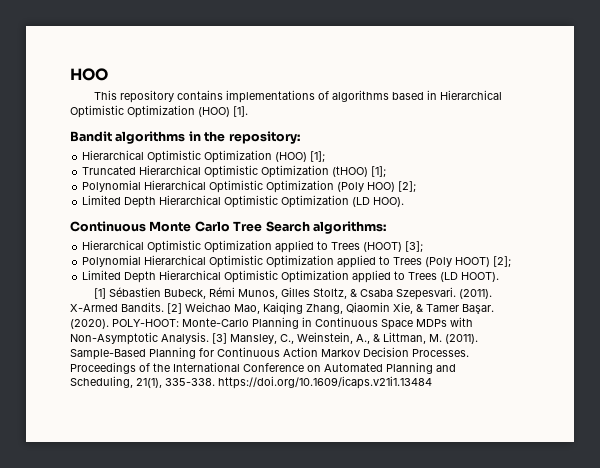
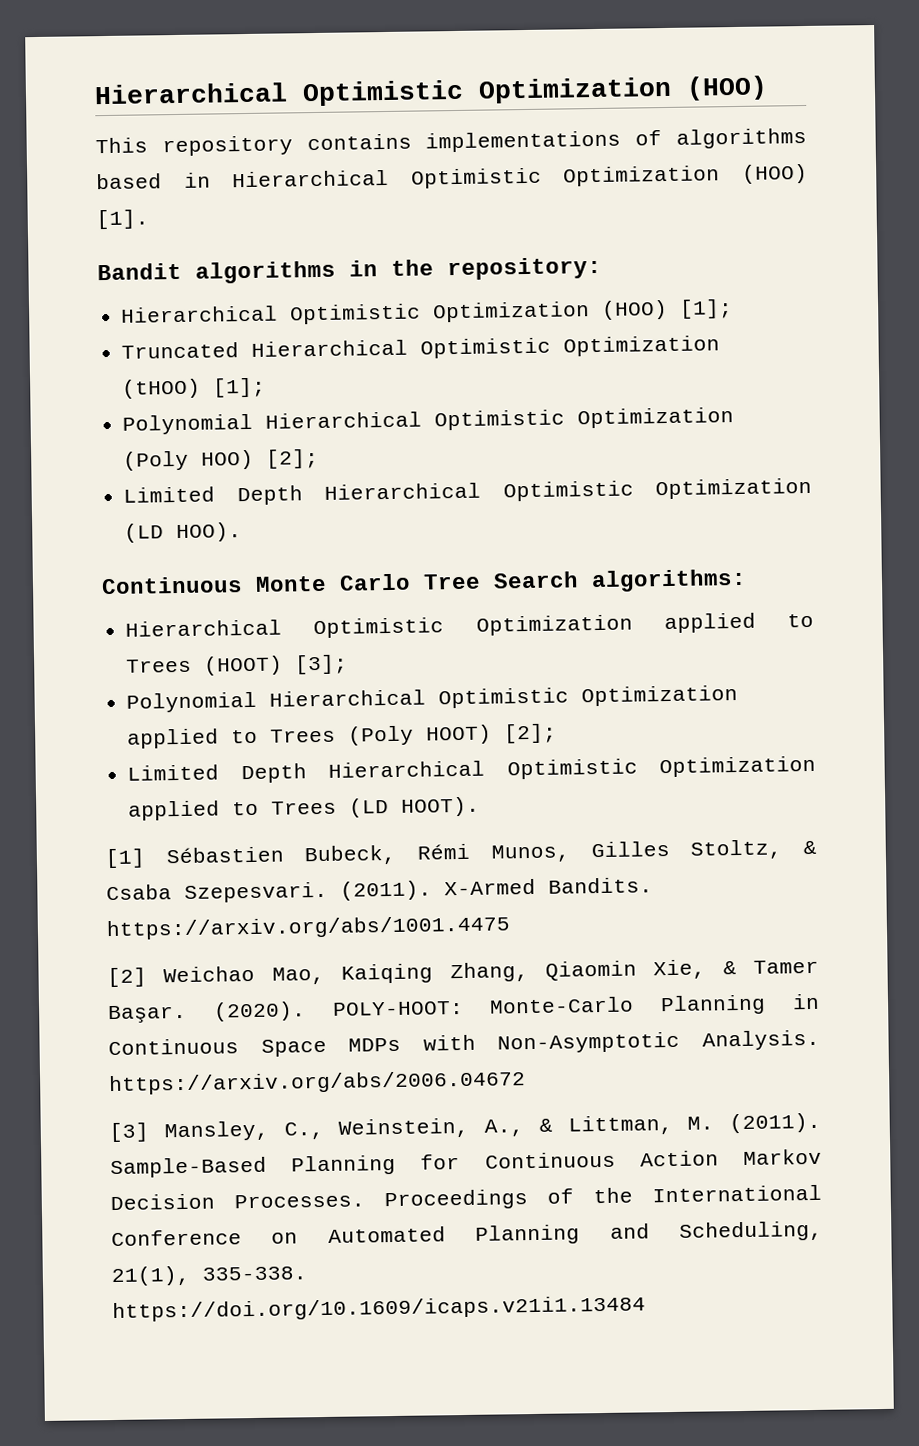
[70,68,108,81] HOO -> [94,75,768,107] Hierarchical Optimistic Optimization (HOO)
(164, 307) none -> [106,915,511,941] https://arxiv.org/abs/1001.4475 //
(209, 338) none -> [109,1070,526,1096] https://arxiv.org/abs/2006.04672 //

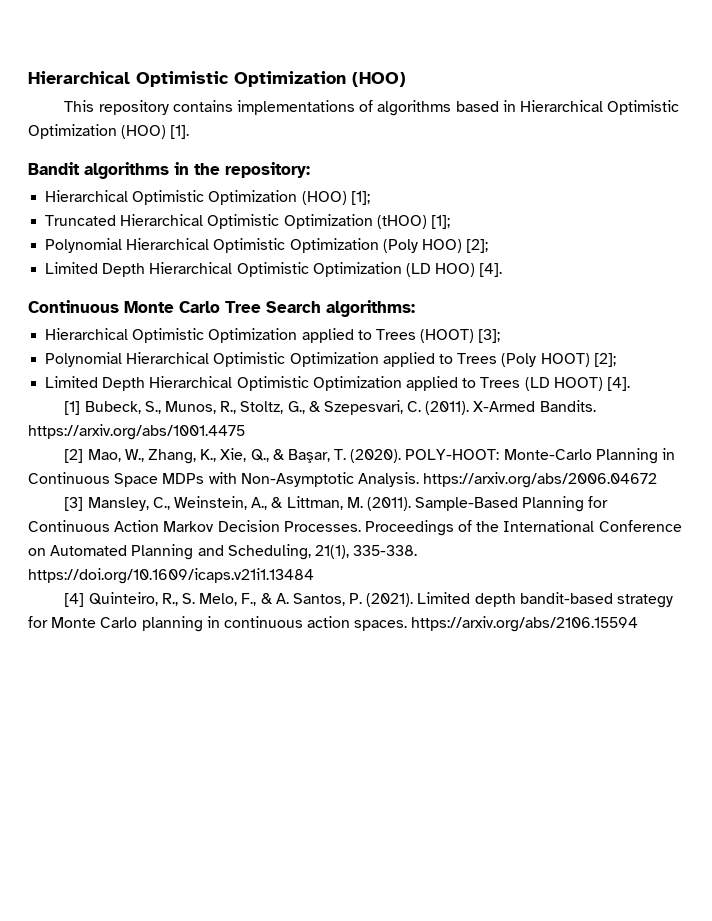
[176,522,243,543] HOO). -> [435,263,503,277] HOO) [4].
[401,796,481,817] HOOT). -> [553,377,630,391] HOOT) [4].
[165,839,817,866] [106,881,328,903] Sébastien Bubeck, Rémi Munos, Gilles Stoltz, & Csaba Szepesvari. -> [84,400,422,415] Bubeck, S., Munos, R., Stoltz, G., & Szepesvari, C.
[163,959,819,985] [108,1004,187,1024] Weichao Mao, Kaiqing Zhang, Qiaomin Xie, & Tamer Başar. -> [87,448,347,464] Mao, W., Zhang, K., Xie, Q., & Başar, T.
(646, 1309) none -> [64,592,674,608] [28,616,639,632] // [4] Quinteiro, R., S. Melo, F., & A. Santos, P. (2021). Limited depth bandit-based strategy for Monte Carlo planning in continuous action spaces. https://arxiv.org/abs/2106.15594

